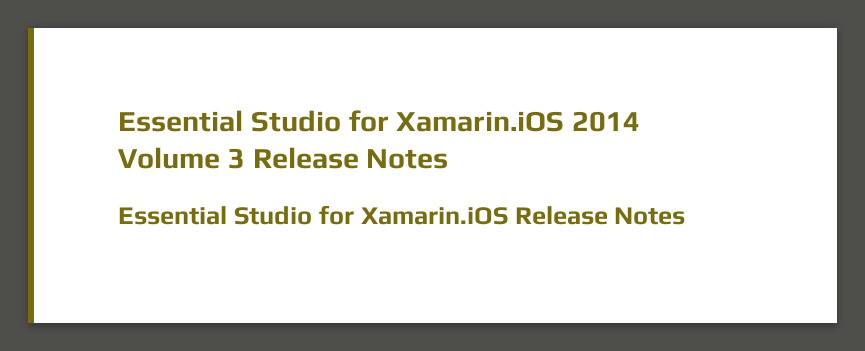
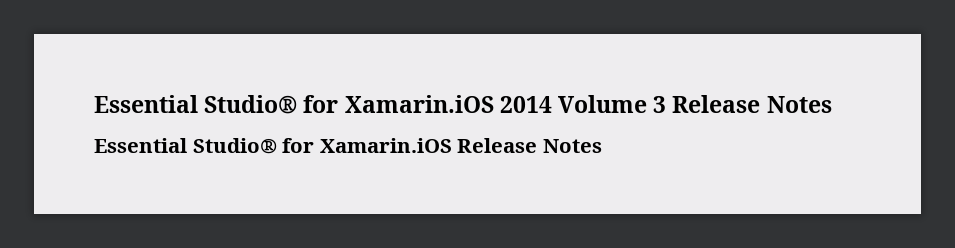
[118,110,341,132] Essential Studio -> [94,95,298,114] Essential Studio®
[233,206,312,225] Studio -> [192,138,277,154] Studio®

